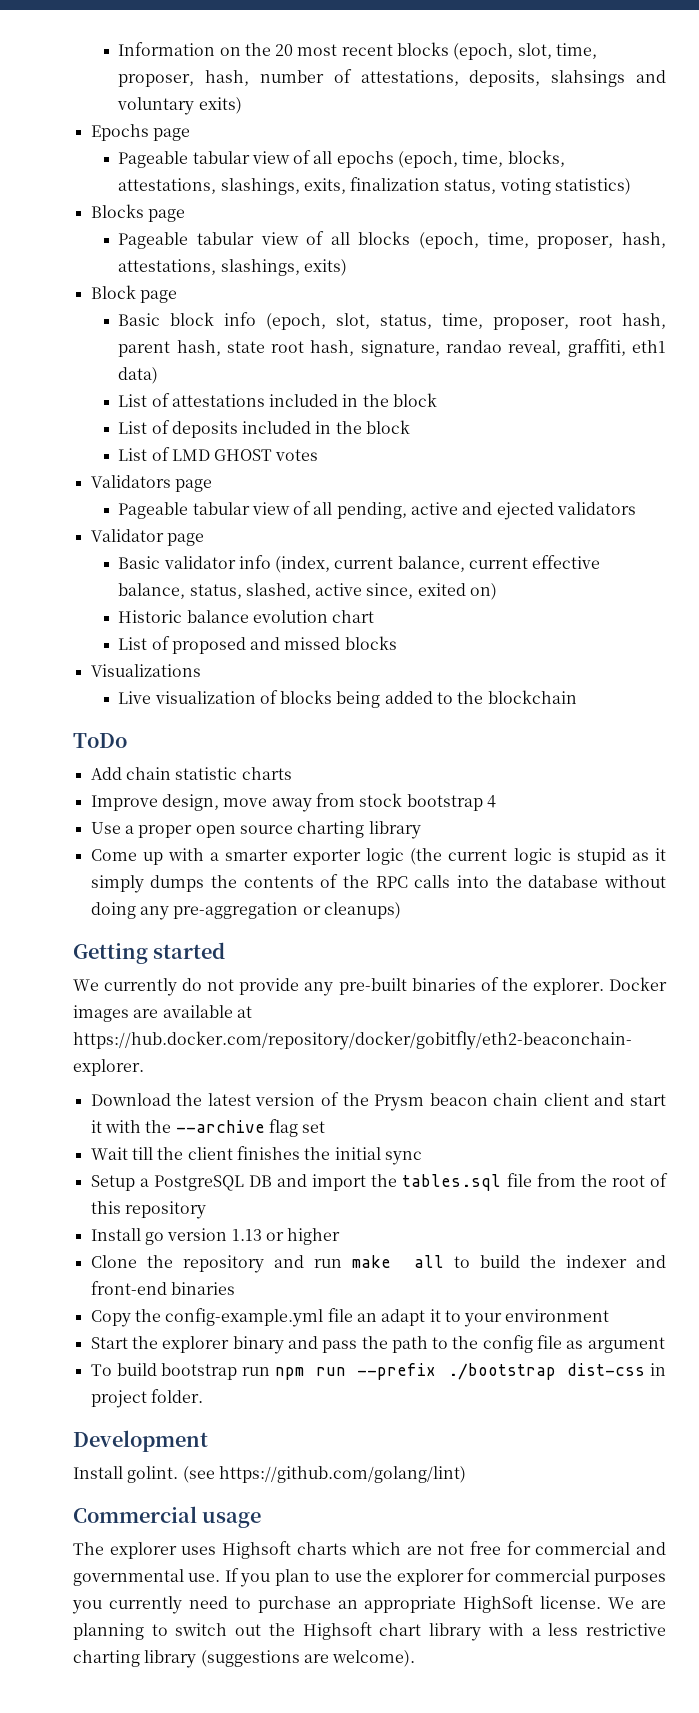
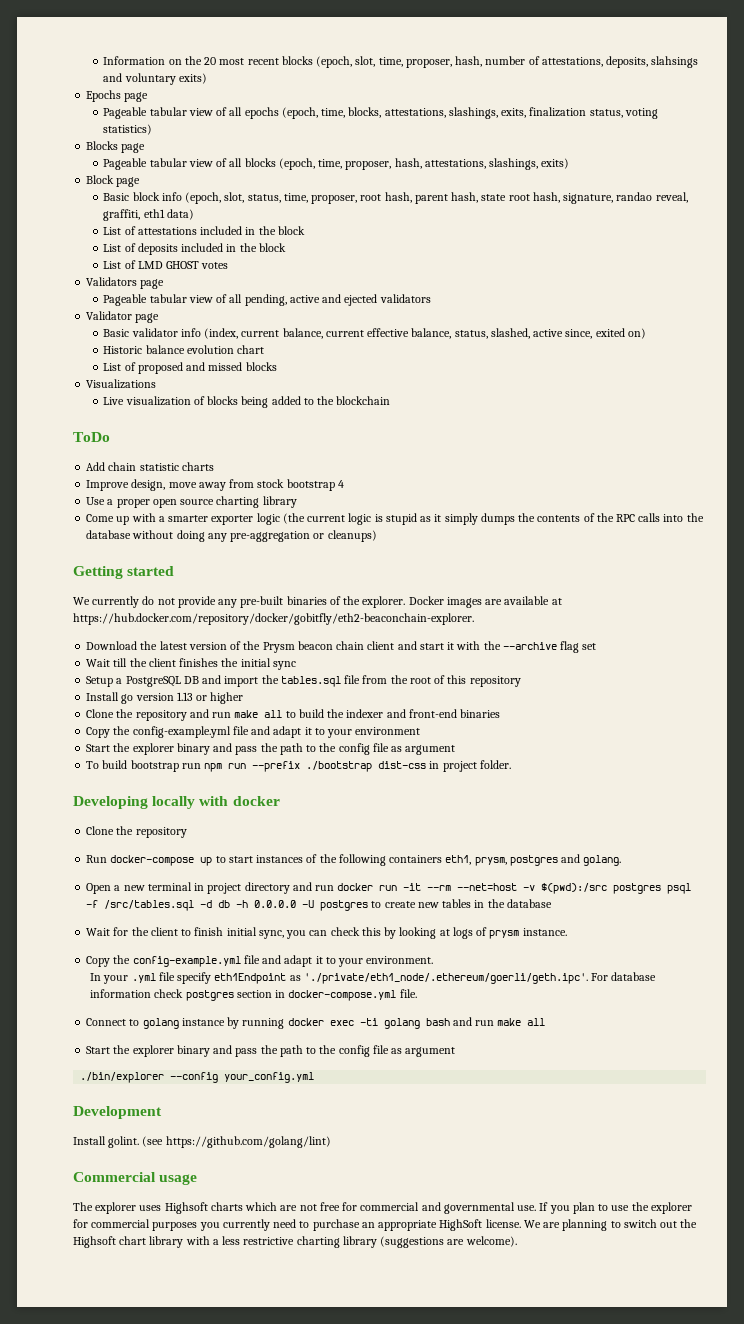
[356,1313,377,1322] an -> [251,726,271,735] and
(203, 1396) none -> [73,796,280,809] [86,826,187,838] [86,854,622,866] [86,882,692,894] [86,899,552,911] [86,927,567,939] [86,955,434,967] [90,972,657,984] [90,989,417,1001] [86,1017,546,1029] [86,1045,456,1057] [80,1072,315,1083] // Developing locally with docker // Clone the repository // Run docker-compose up to start instances of the following containers eth1, prysm, postgres and golang. // Open a new terminal in project directory and run docker run -it --rm --net=host -v $(pwd):/src postgres psql -f /src/tables.sql -d db -h 0.0.0.0 -U postgres to create new tables in the database // Wait for the client to finish initial sync, you can check this by looking at logs of prysm instance. // Copy the config-example.yml file and adapt it to your environment. // In your .yml file specify eth1Endpoint as './private/eth1_node/.ethereum/goerli/geth.ipc'. For database information check postgres section in docker-compose.yml file. // Connect to golang instance by running docker exec -ti golang bash and run make all // Start the explorer binary and pass the path to the config file as argument // ./bin/explorer --config your_config.yml

